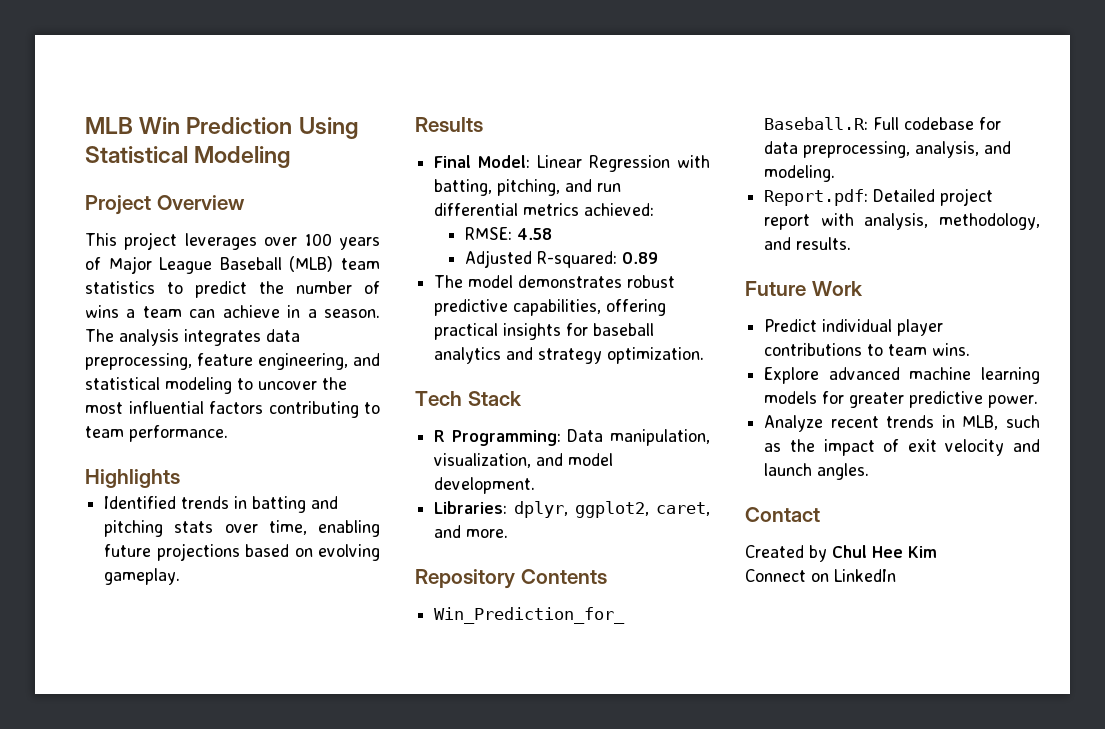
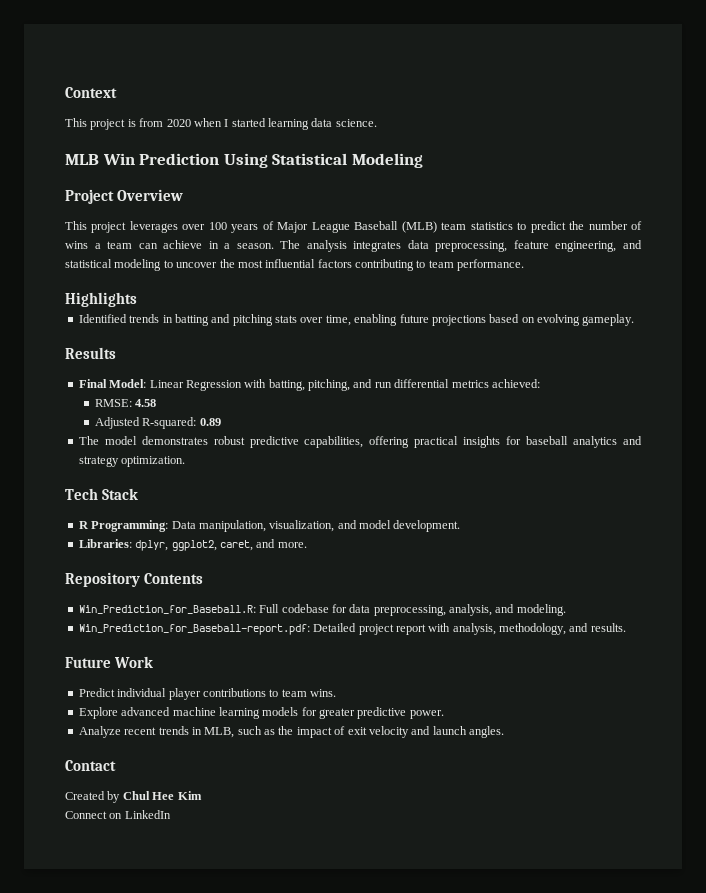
(85, 125) none -> [65,87,117,98] [65,118,377,130] Context // This project is from 2020 when I started learning data science. //
[764,189,869,206] Report.pdf: -> [78,624,310,635] Win_Prediction_for_Baseball-report.pdf:

